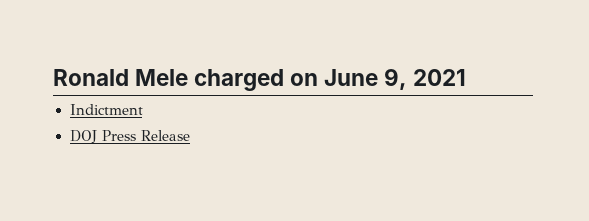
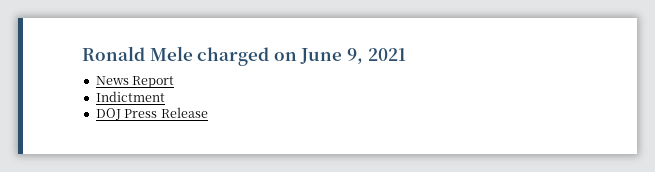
(467, 77) none -> [95,76,175,88] // News Report

